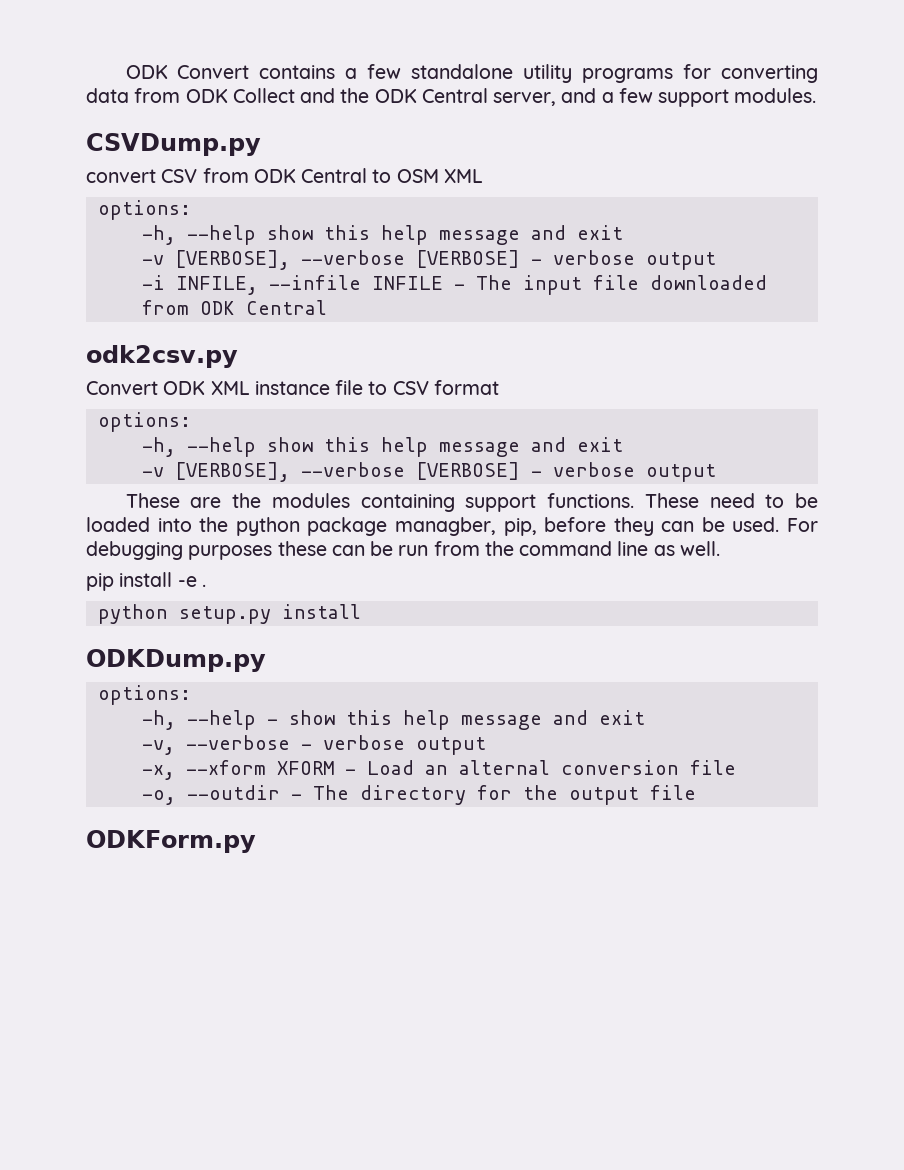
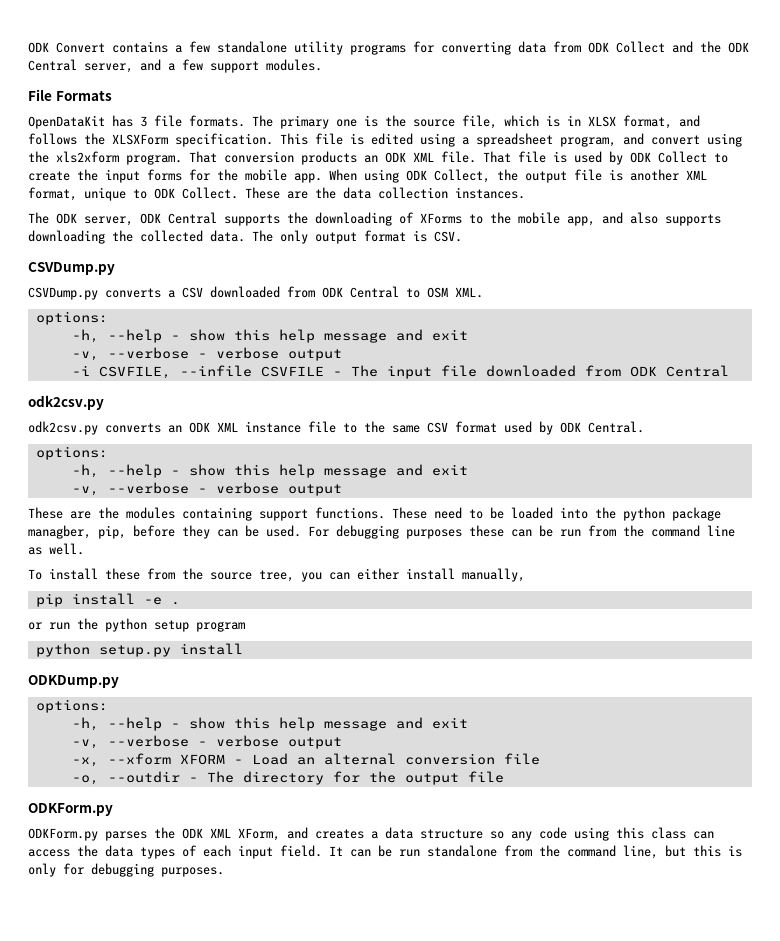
[86,133,261,156] [86,169,198,183] CSVDump.py // convert CSV -> [28,89,112,101] [28,115,700,129] [28,133,742,147] [28,151,728,165] [28,169,707,183] [28,187,525,201] [28,212,721,226] [28,230,462,244] [28,262,115,275] [28,286,280,300] File Formats // OpenDataKit has 3 file formats. The primary one is the source file, which is in XLSX format, and follows the XLSXForm specification. This file is edited using a spreadsheet program, and convert using the xls2xform program. That conversion products an ODK XML file. That file is used by ODK Collect to create the input forms for the mobile app. When using ODK Collect, the output file is another XML format, unique to ODK Collect. These are the data collection instances. // The ODK server, ODK Central supports the downloading of XForms to the mobile app, and also supports downloading the collected data. The only output format is CSV. // CSVDump.py // CSVDump.py converts a CSV downloaded
[443,169,483,183] [97,200,191,220] [141,225,623,245] [141,250,520,270] XML // options: // -h, --help show this help message and exit // -v [VERBOSE], --verbose [VERBOSE] -> [455,287,483,298] [35,311,108,325] [71,329,468,343] [71,347,189,361] XML. // options: // -h, --help - show this help message and exit // -v, --verbose
[175,275,443,295] INFILE, --infile INFILE -> [98,365,324,379] CSVFILE, --infile CSVFILE
[86,381,158,395] Convert -> [28,421,182,435] odk2csv.py converts an
(388, 388) none -> [364,421,420,433] the same
[97,412,191,432] [141,437,623,457] [141,462,520,482] // options: // -h, --help show this help message and exit // -v [VERBOSE], --verbose [VERBOSE] -> [504,421,644,435] [35,446,108,460] [71,464,468,478] [71,482,189,496] used by ODK Central. // options: // -h, --help - show this help message and exit // -v, --verbose
[86,572,206,591] pip install -e . -> [28,568,525,582] [35,593,180,607] [28,618,245,632] To install these from the source tree, you can either install manually, // pip install -e . // or run the python setup program
(256, 841) none -> [28,827,714,841] [28,845,742,859] [28,863,224,877] // ODKForm.py parses the ODK XML XForm, and creates a data structure so any code using this class can access the data types of each input field. It can be run standalone from the command line, but this is only for debugging purposes.

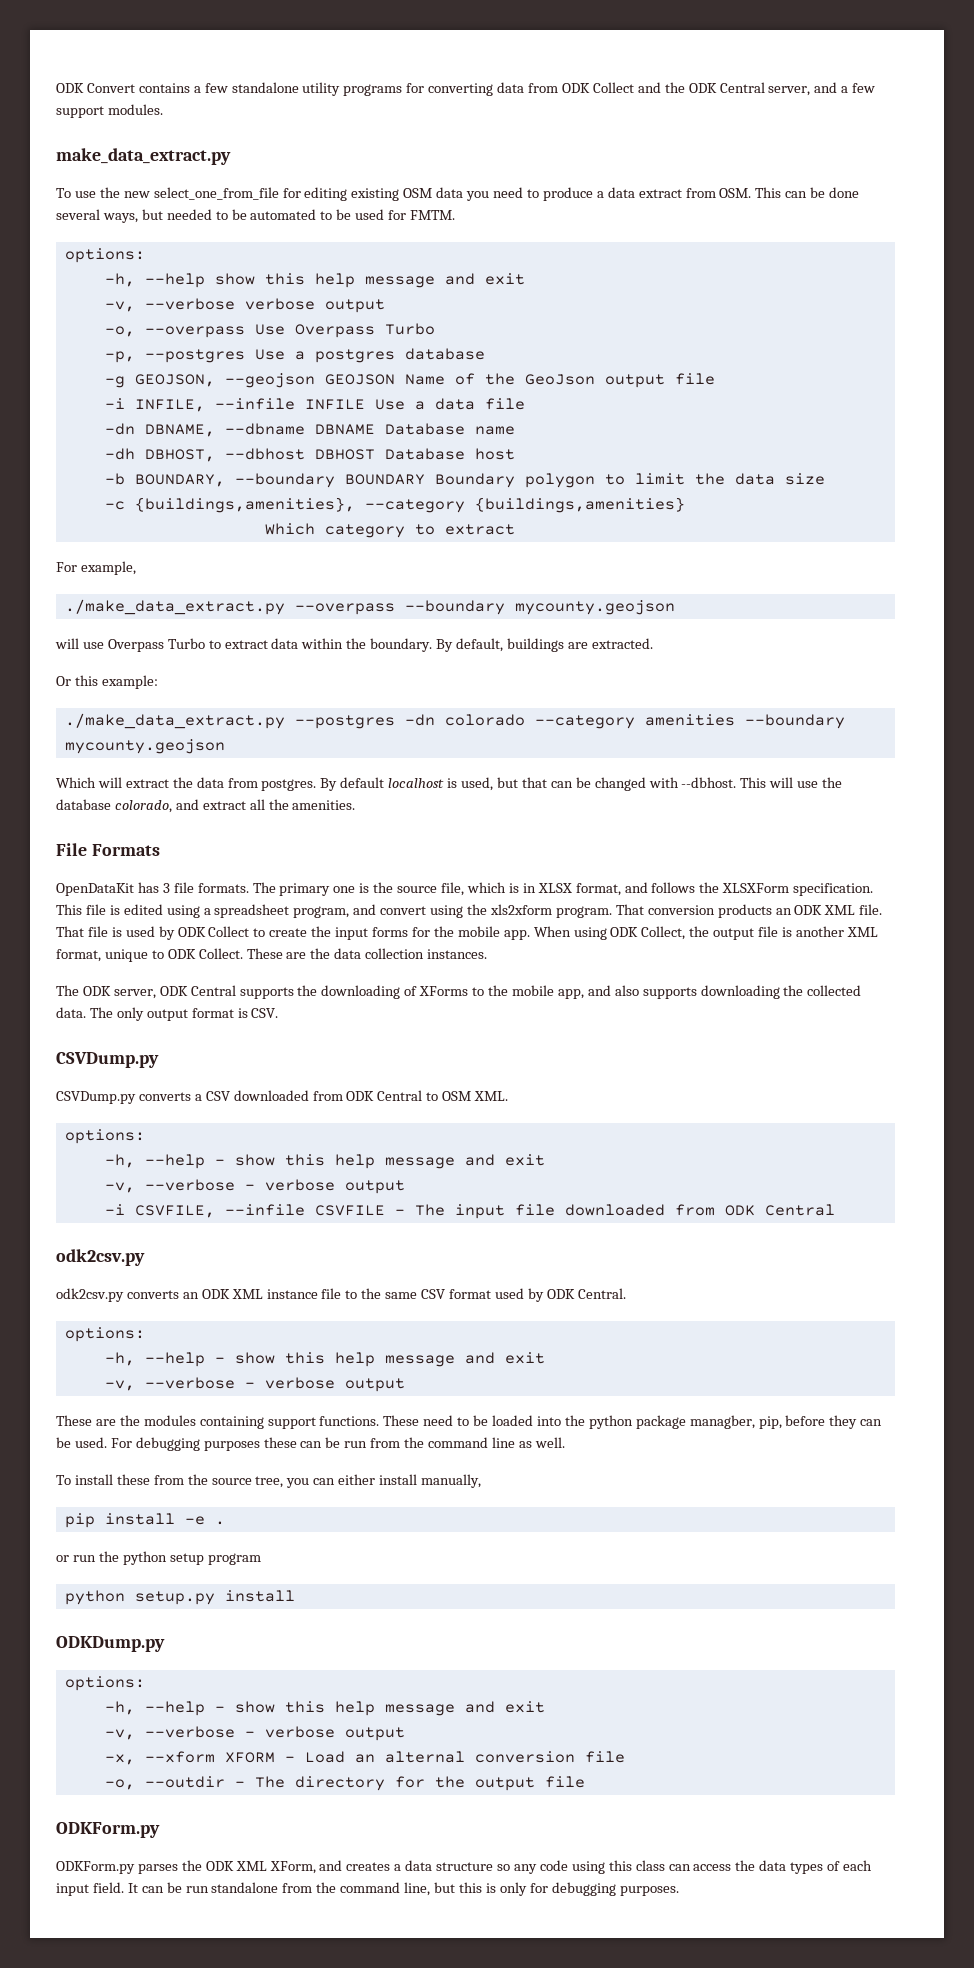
(322, 65) none -> [56,148,231,165] [56,187,860,201] [56,209,456,223] [64,248,145,263] [104,273,525,288] [104,298,385,313] [104,323,435,338] [104,348,485,363] [104,373,715,388] [104,398,525,412] [104,423,515,437] [104,448,515,462] [104,473,825,488] [104,497,685,513] [264,523,515,538] [56,561,136,575] [64,599,675,615] [55,638,653,652] [56,675,158,689] [64,713,845,729] [64,739,225,754] [56,777,843,791] [56,799,356,813] // make_data_extract.py // To use the new select_one_from_file for editing existing OSM data you need to produce a data extract from OSM. This can be done several ways, but needed to be automated to be used for FMTM. // options: // -h, --help show this help message and exit // -v, --verbose verbose output // -o, --overpass Use Overpass Turbo // -p, --postgres Use a postgres database // -g GEOJSON, --geojson GEOJSON Name of the GeoJson output file // -i INFILE, --infile INFILE Use a data file // -dn DBNAME, --dbname DBNAME Database name // -dh DBHOST, --dbhost DBHOST Database host // -b BOUNDARY, --boundary BOUNDARY Boundary polygon to limit the data size // -c {buildings,amenities}, --category {buildings,amenities} // Which category to extract // For example, // ./make_data_extract.py --overpass --boundary mycounty.geojson // will use Overpass Turbo to extract data within the boundary. By default, buildings are extracted. // Or this example: // ./make_data_extract.py --postgres -dn colorado --category amenities --boundary mycounty.geojson // Which will extract the data from postgres. By default localhost is used, but that can be changed with --dbhost. This will use the database colorado, and extract all the amenities.

